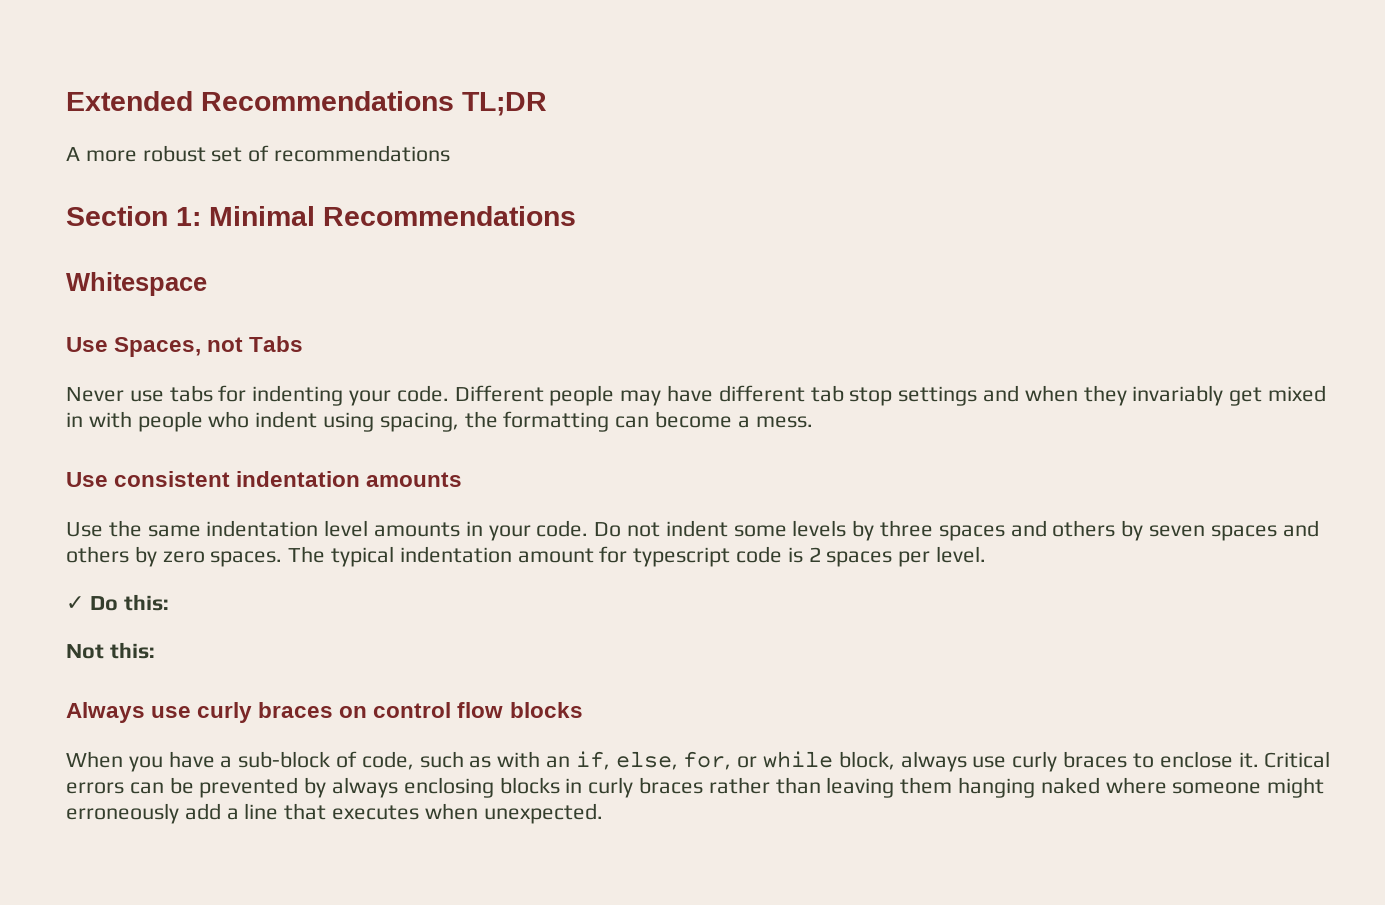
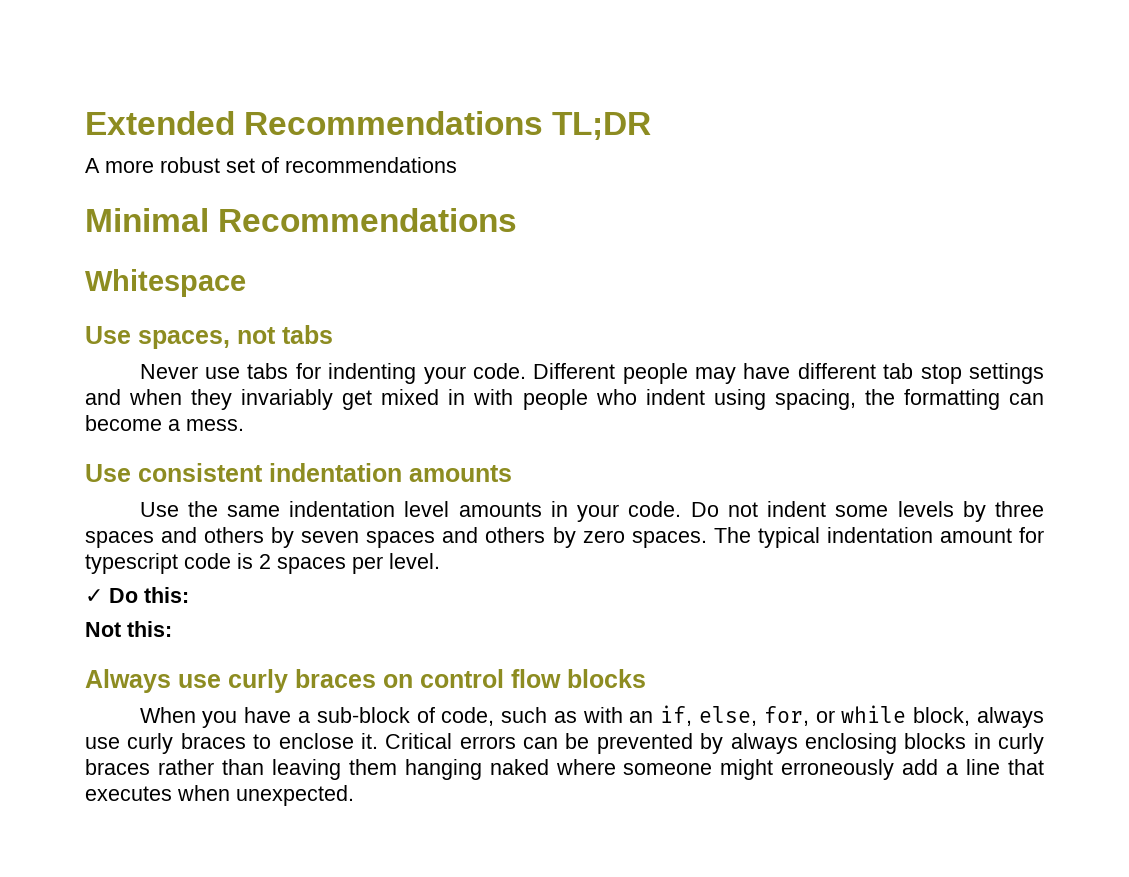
[66,206,201,226] Section 1: -> (457, 165) none
[114,336,304,357] Spaces, not Tabs -> [138,325,333,349] spaces, not tabs

